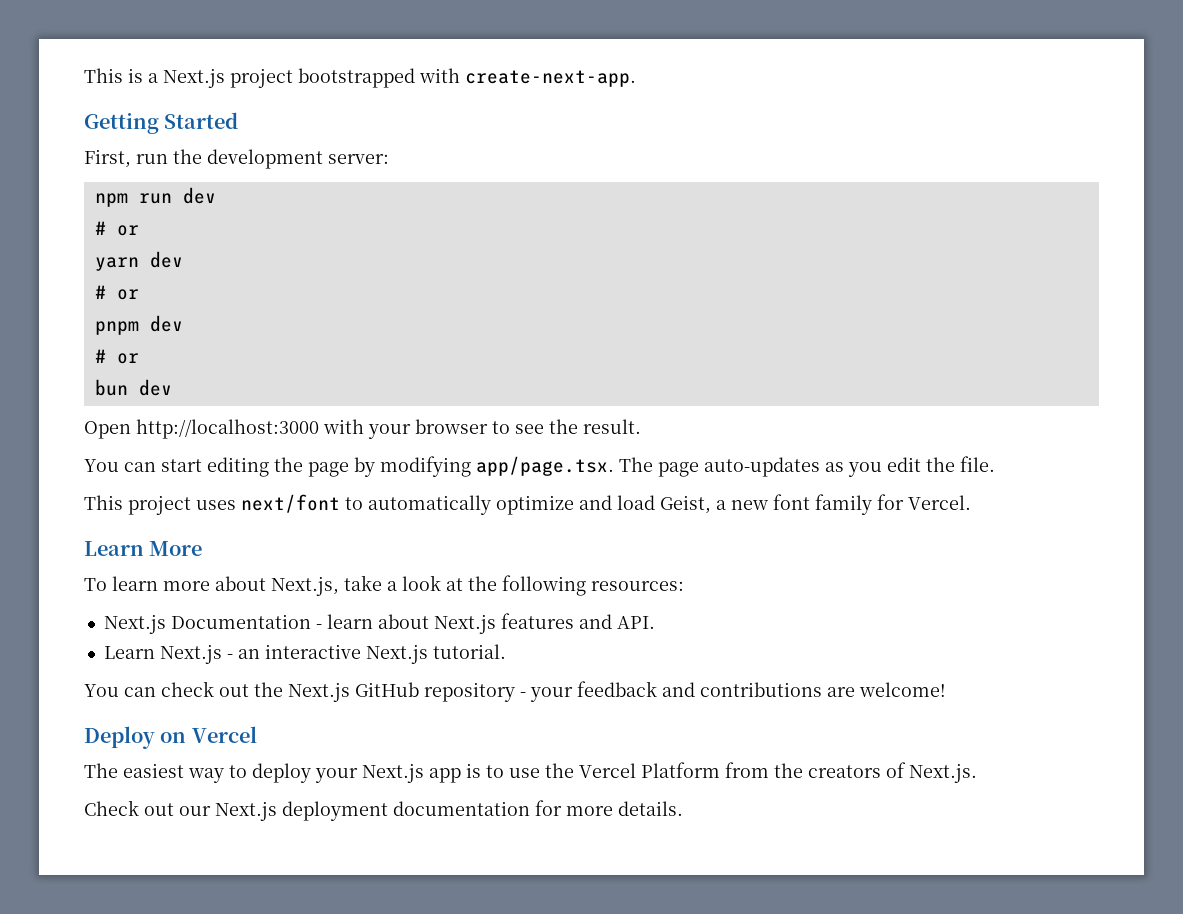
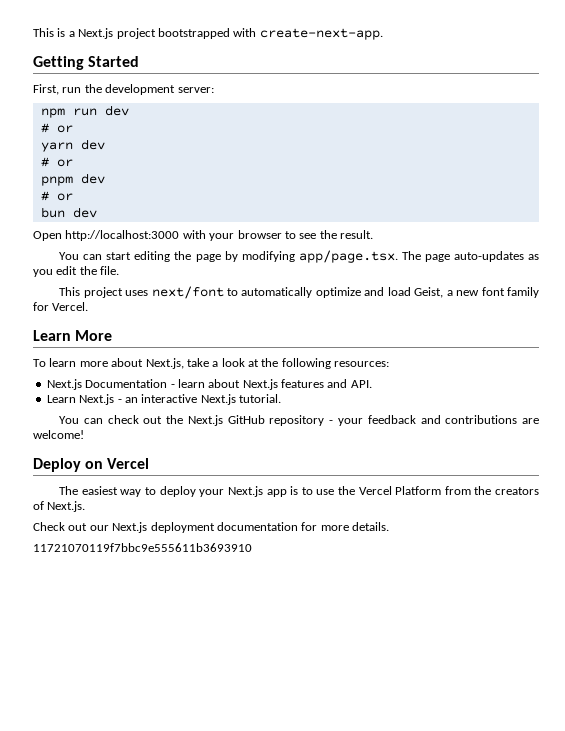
(683, 808) none -> [33,543,252,552] // 11721070119f7bbc9e555611b3693910

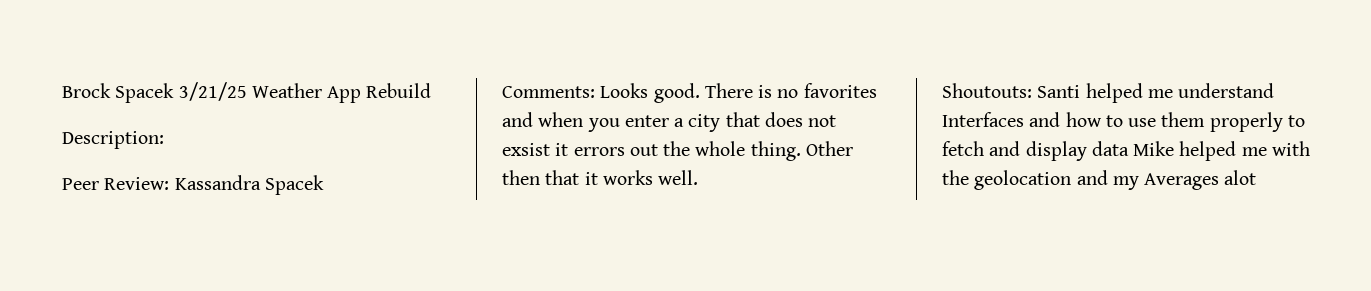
[33,28,383,40] [33,56,140,70] [33,84,214,95] [40,105,129,118] [40,123,73,133] [40,139,105,152] [40,157,73,167] [40,173,105,186] [40,191,73,201] [40,207,97,218] [33,230,373,241] [59,250,540,263] [33,266,120,277] [59,286,539,299] [33,302,89,311] [33,330,113,341] [33,358,390,369] [46,379,372,390] [46,394,281,405] [59,415,539,426] [33,430,84,439] [33,458,150,472] [59,486,540,497] [33,501,86,512] [33,522,389,533] [33,543,252,552] This is a Next.js project bootstrapped with create-next-app. // Getting Started // First, run the development server: // npm run dev // # or // yarn dev // # or // pnpm dev // # or // bun dev // Open http://localhost:3000 with your browser to see the result. // You can start editing the page by modifying app/page.tsx. The page auto-updates as you edit the file. // This project uses next/font to automatically optimize and load Geist, a new font family for Vercel. // Learn More // To learn more about Next.js, take a look at the following resources: // Next.js Documentation - learn about Next.js features and API. // Learn Next.js - an interactive Next.js tutorial. // You can check out the Next.js GitHub repository - your feedback and contributions are welcome! // Deploy on Vercel // The easiest way to deploy your Next.js app is to use the Vercel Platform from the creators of Next.js. // Check out our Next.js deployment documentation for more details. // 11721070119f7bbc9e555611b3693910 -> [62,82,432,103] [62,131,164,149] [62,175,324,195] [502,83,877,103] [502,112,837,132] [502,141,853,161] [502,170,699,185] [942,83,1275,103] [942,112,1305,132] [942,141,1310,161] [942,170,1257,190] Brock Spacek 3/21/25 Weather App Rebuild // Description: // Peer Review: Kassandra Spacek // Comments: Looks good. There is no favorites and when you enter a city that does not exsist it errors out the whole thing. Other then that it works well. // Shoutouts: Santi helped me understand Interfaces and how to use them properly to fetch and display data Mike helped me with the geolocation and my Averages alot

